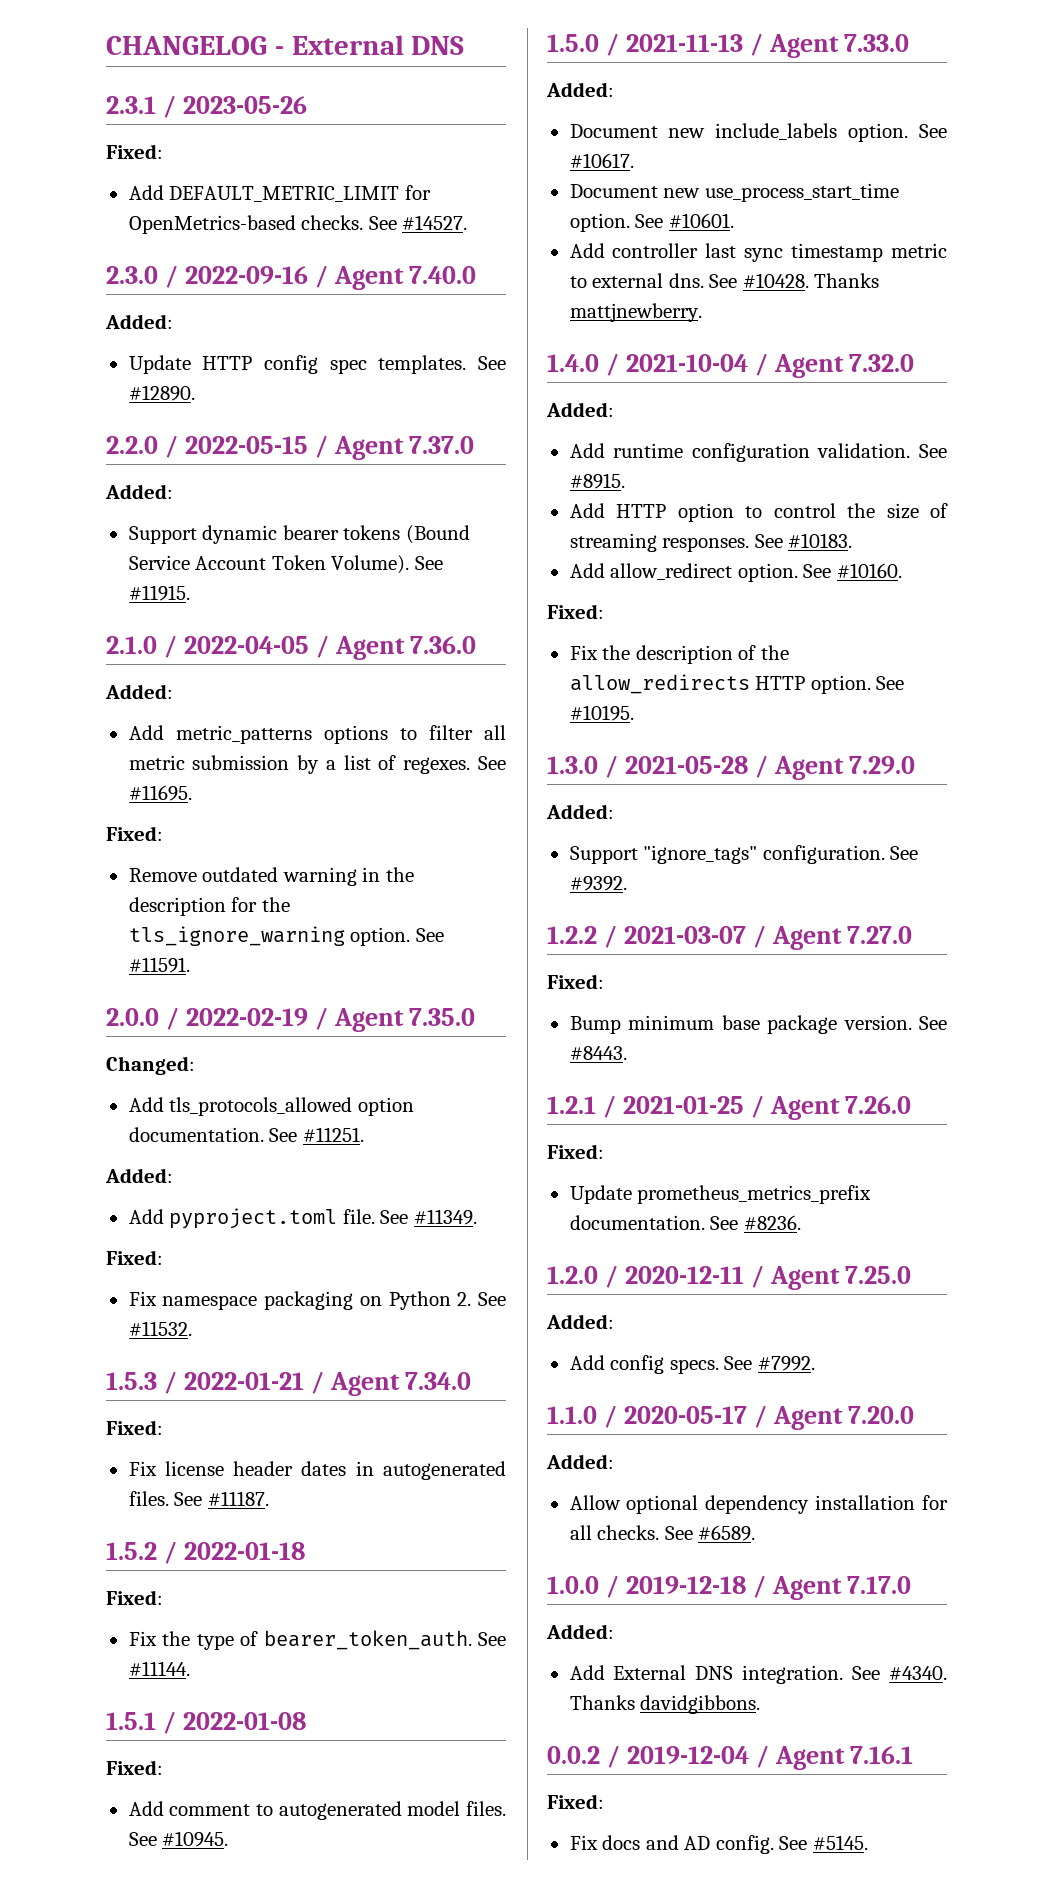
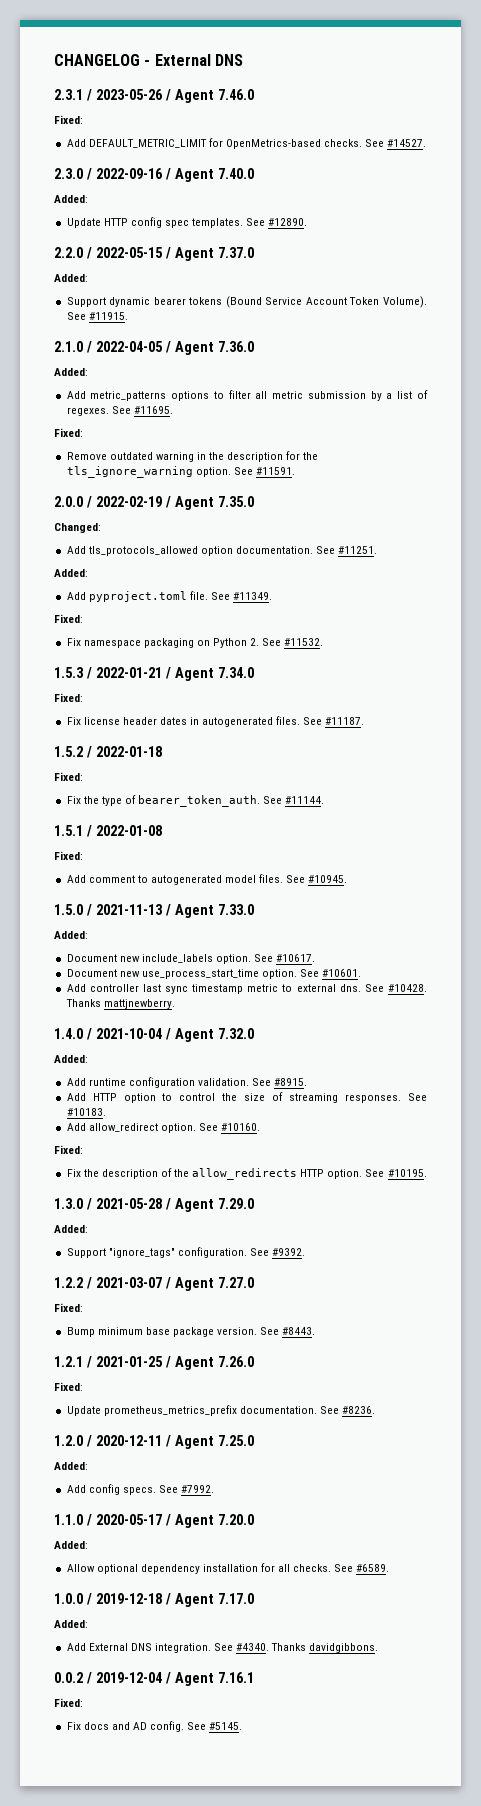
(307, 105) none -> [165,89,254,103] / Agent 7.46.0

